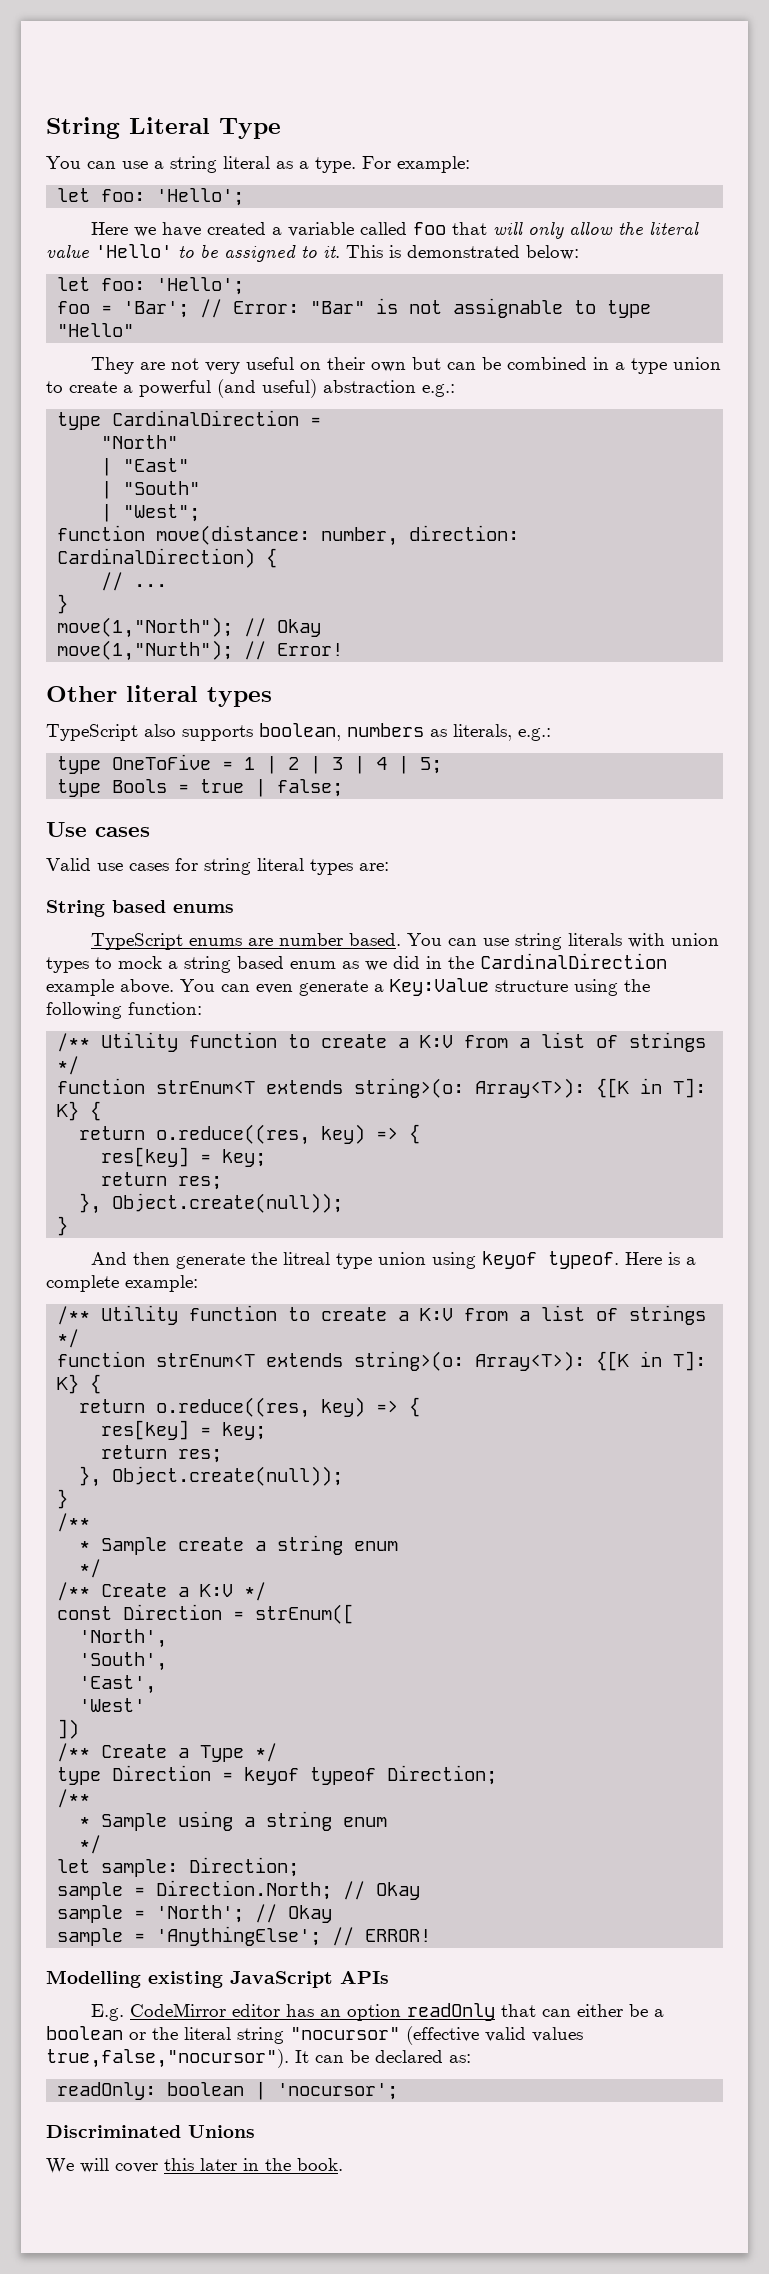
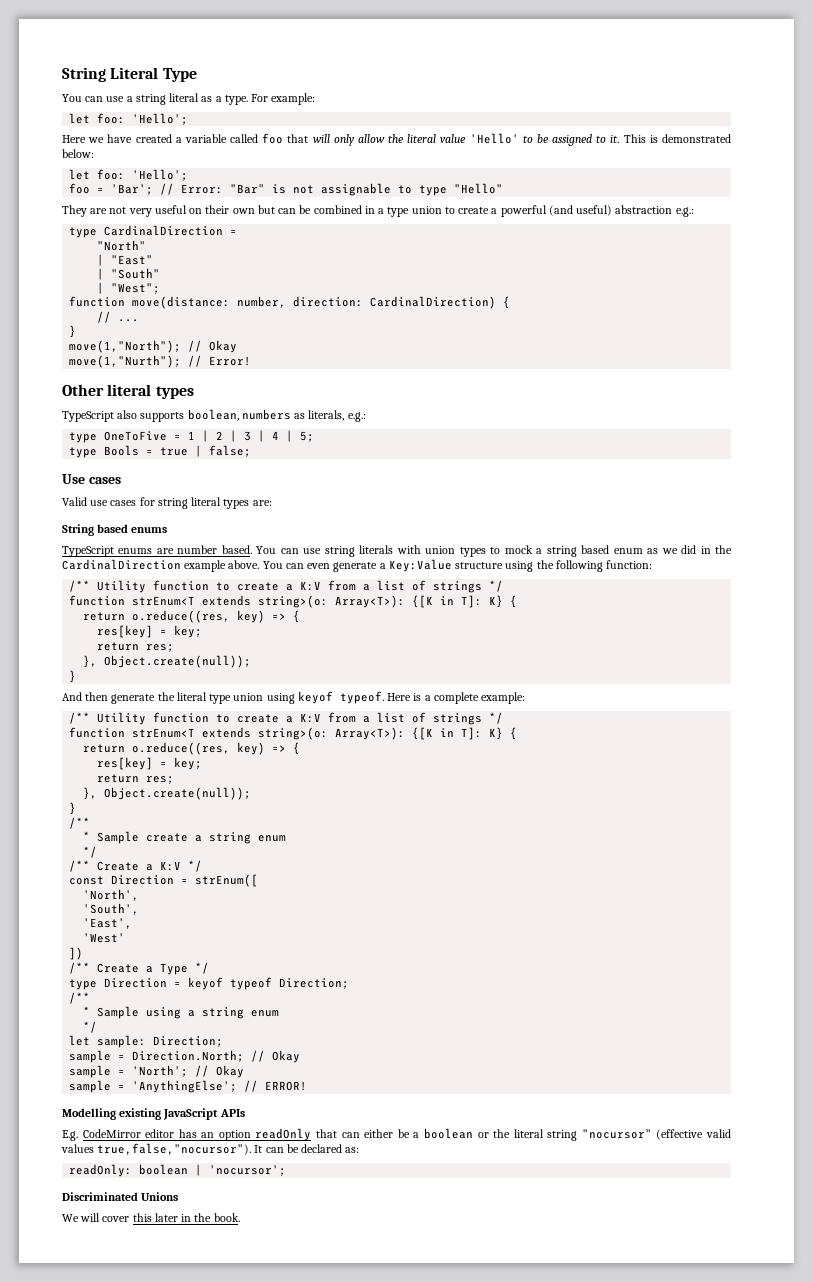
[282,1252,330,1265] litreal -> [176,692,207,701] literal

